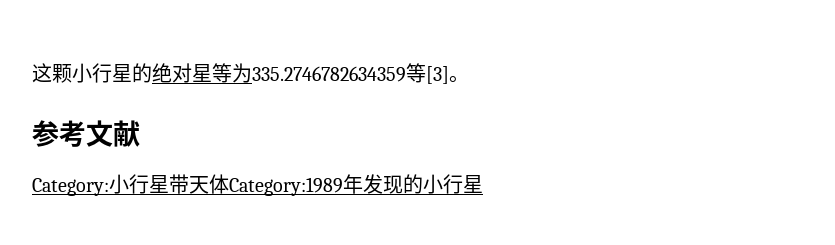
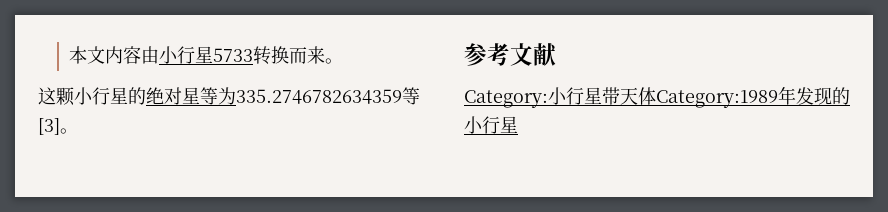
(32, 73) none -> [69,46,344,65] 本文内容由小行星5733转换而来。 //

